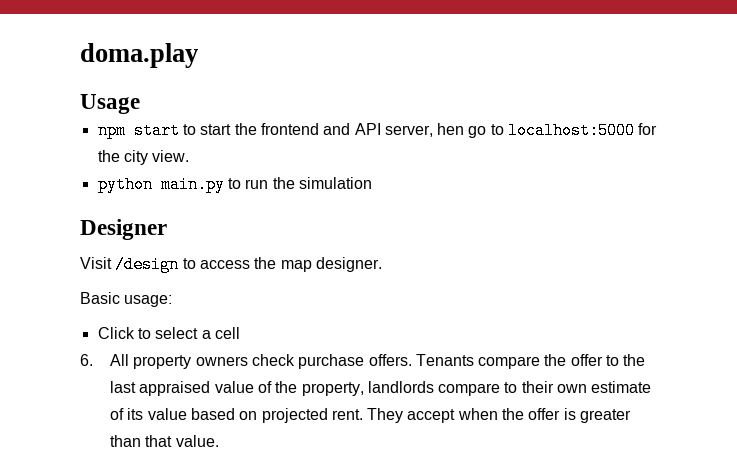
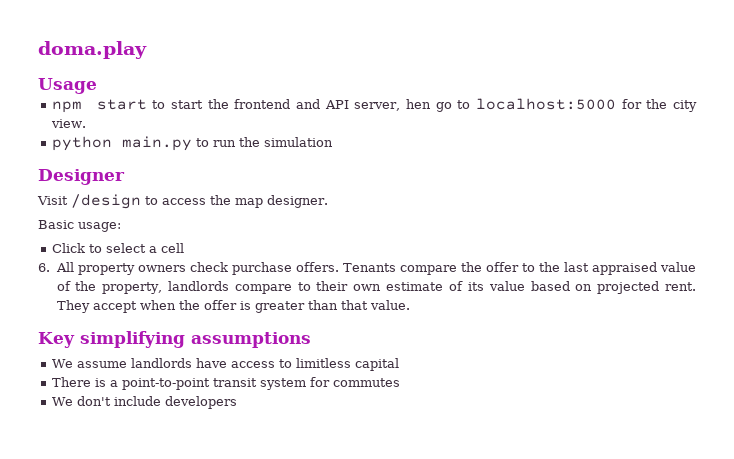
(219, 441) none -> [38,331,311,348] [52,358,400,371] [52,377,401,390] [52,396,238,409] // Key simplifying assumptions // We assume landlords have access to limitless capital // There is a point-to-point transit system for commutes // We don't include developers

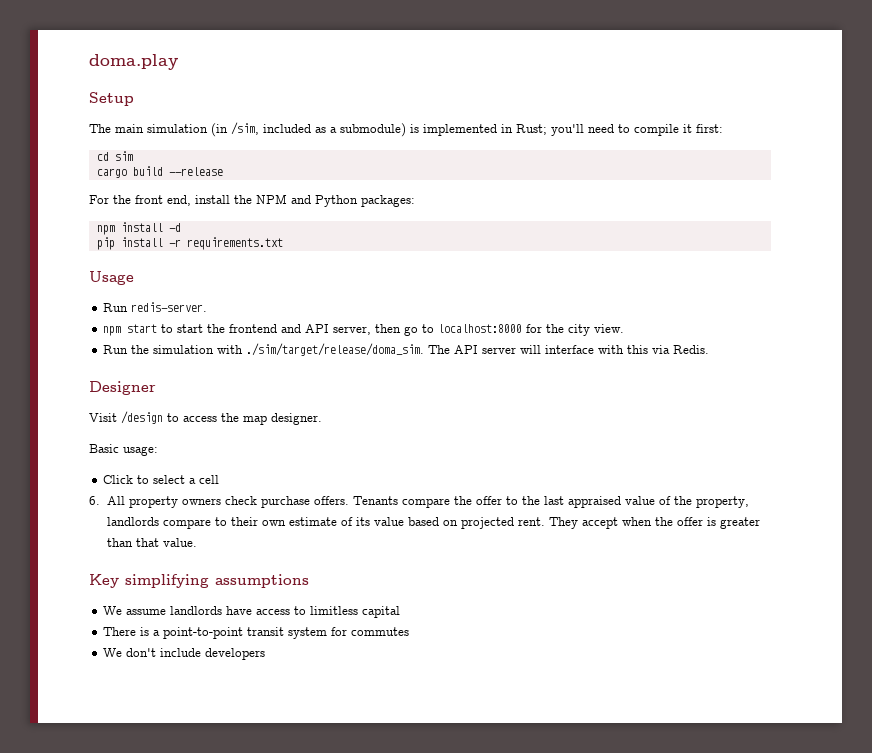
(147, 50) none -> [89,92,134,106] [89,122,723,137] [96,151,133,161] [96,166,223,178] [89,194,415,207] [96,222,181,235] [96,237,283,250] // Setup // The main simulation (in /sim, included as a submodule) is implemented in Rust; you'll need to compile it first: // cd sim // cargo build --release // For the front end, install the NPM and Python packages: // npm install -d // pip install -r requirements.txt
(97, 86) none -> [103,302,208,312] // Run redis-server.
[405,99,431,109] hen -> [375,324,402,333] then
[475,98,616,110] localhost:5000 -> [438,324,523,333] localhost:8000
[52,136,334,151] python main.py to run the simulation -> [103,343,710,356] Run the simulation with ./sim/target/release/doma_sim. The API server will interface with this via Redis.

